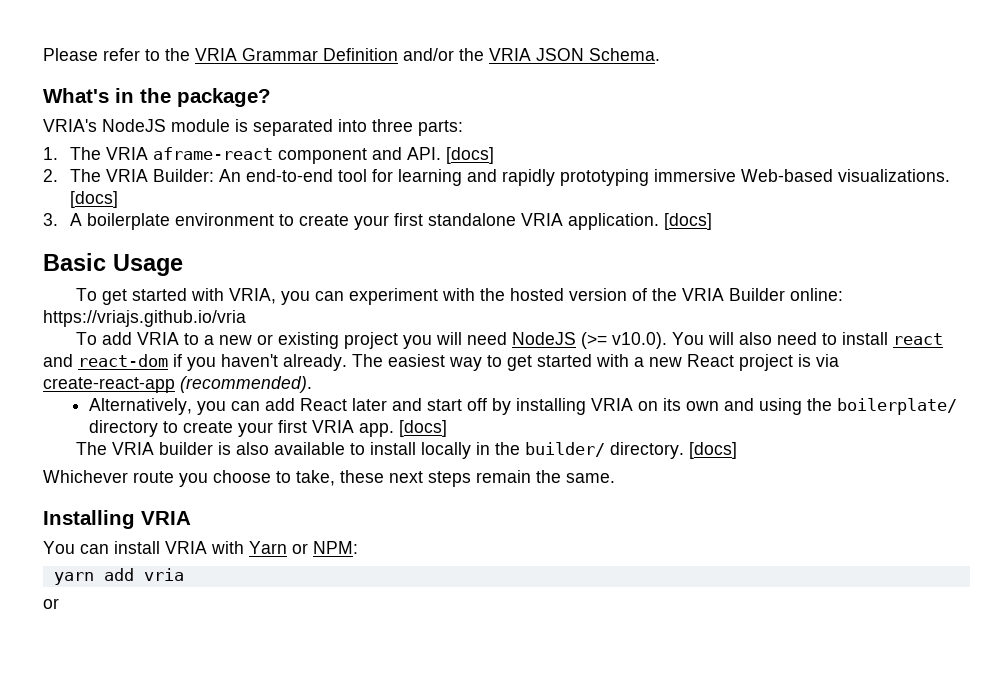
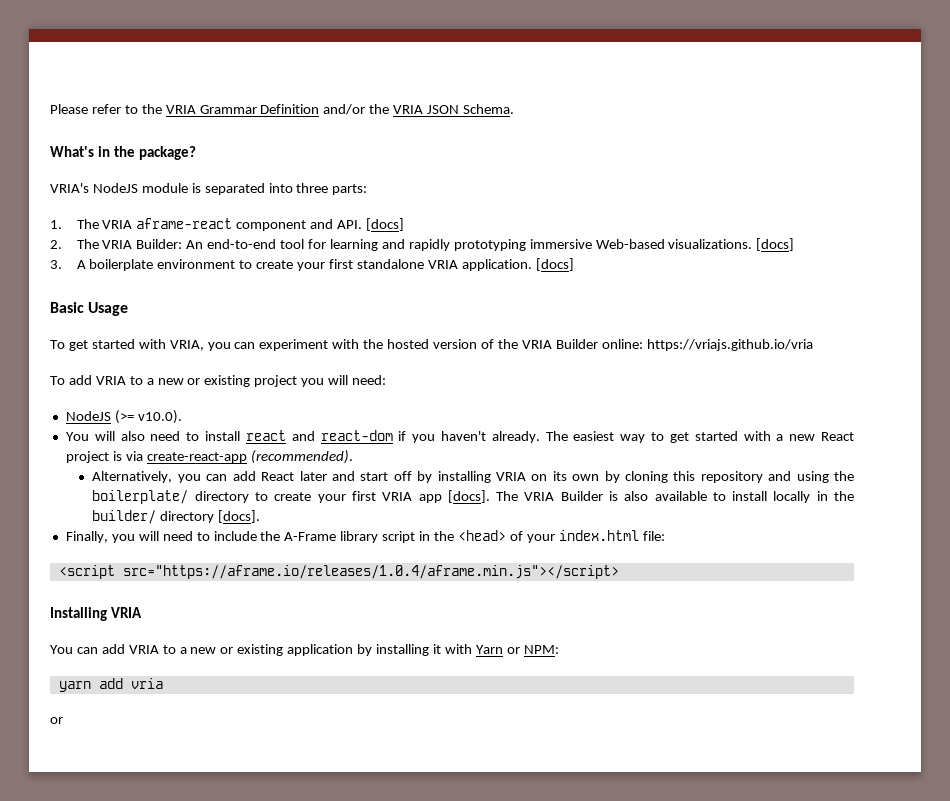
[466,332,507,345] need -> [352,375,387,385] need: //
(667, 340) none -> (182, 417) //
(720, 406) none -> [604,471,763,483] by cloning this repository
[359,420,448,437] [75,442,213,455] app. [docs] // The VRIA builder -> [418,490,603,503] app [docs]. The VRIA Builder
[609,442,737,459] [43,470,615,487] [43,510,191,529] [43,541,207,554] directory. [docs] // Whichever route you choose to take, these next steps remain the same. // Installing VRIA // You can install VRIA -> [160,510,261,523] [65,530,665,543] [58,565,619,579] [50,607,143,621] [50,644,441,656] directory [docs]. // Finally, you will need to include the A-Frame library script in the <head> of your index.html file: // <script src="https://aframe.io/releases/1.0.4/aframe.min.js"></script> // Installing VRIA // You can add VRIA to a new or existing application by installing it

